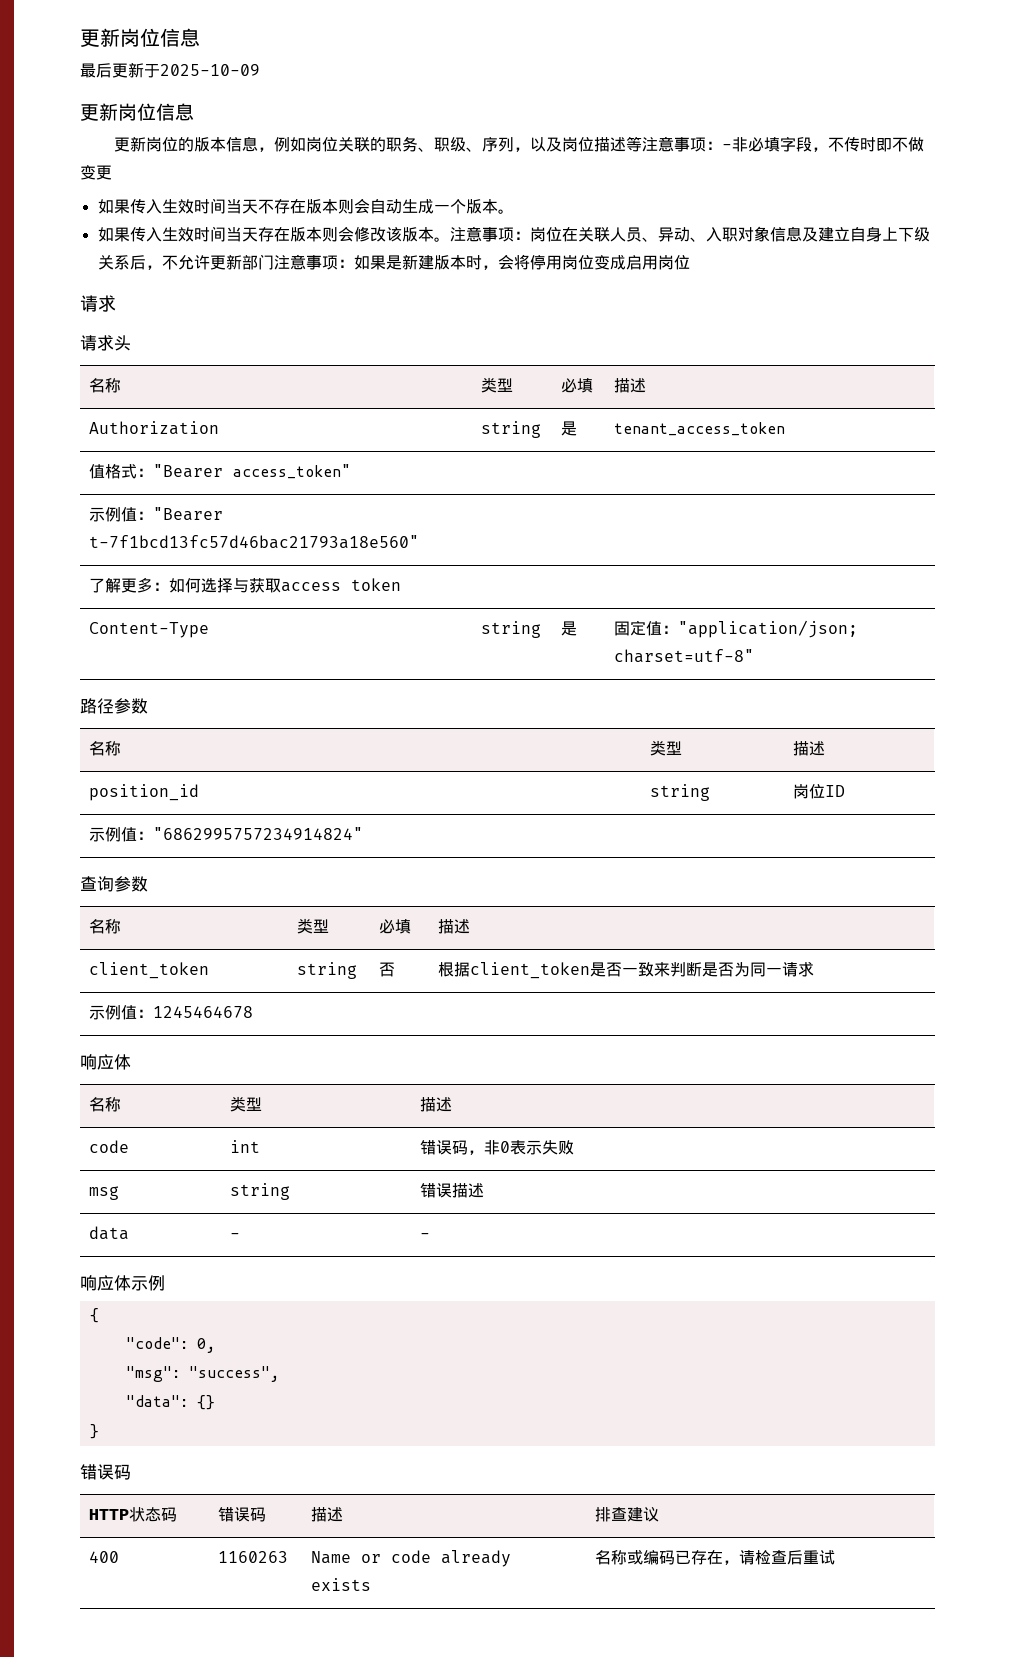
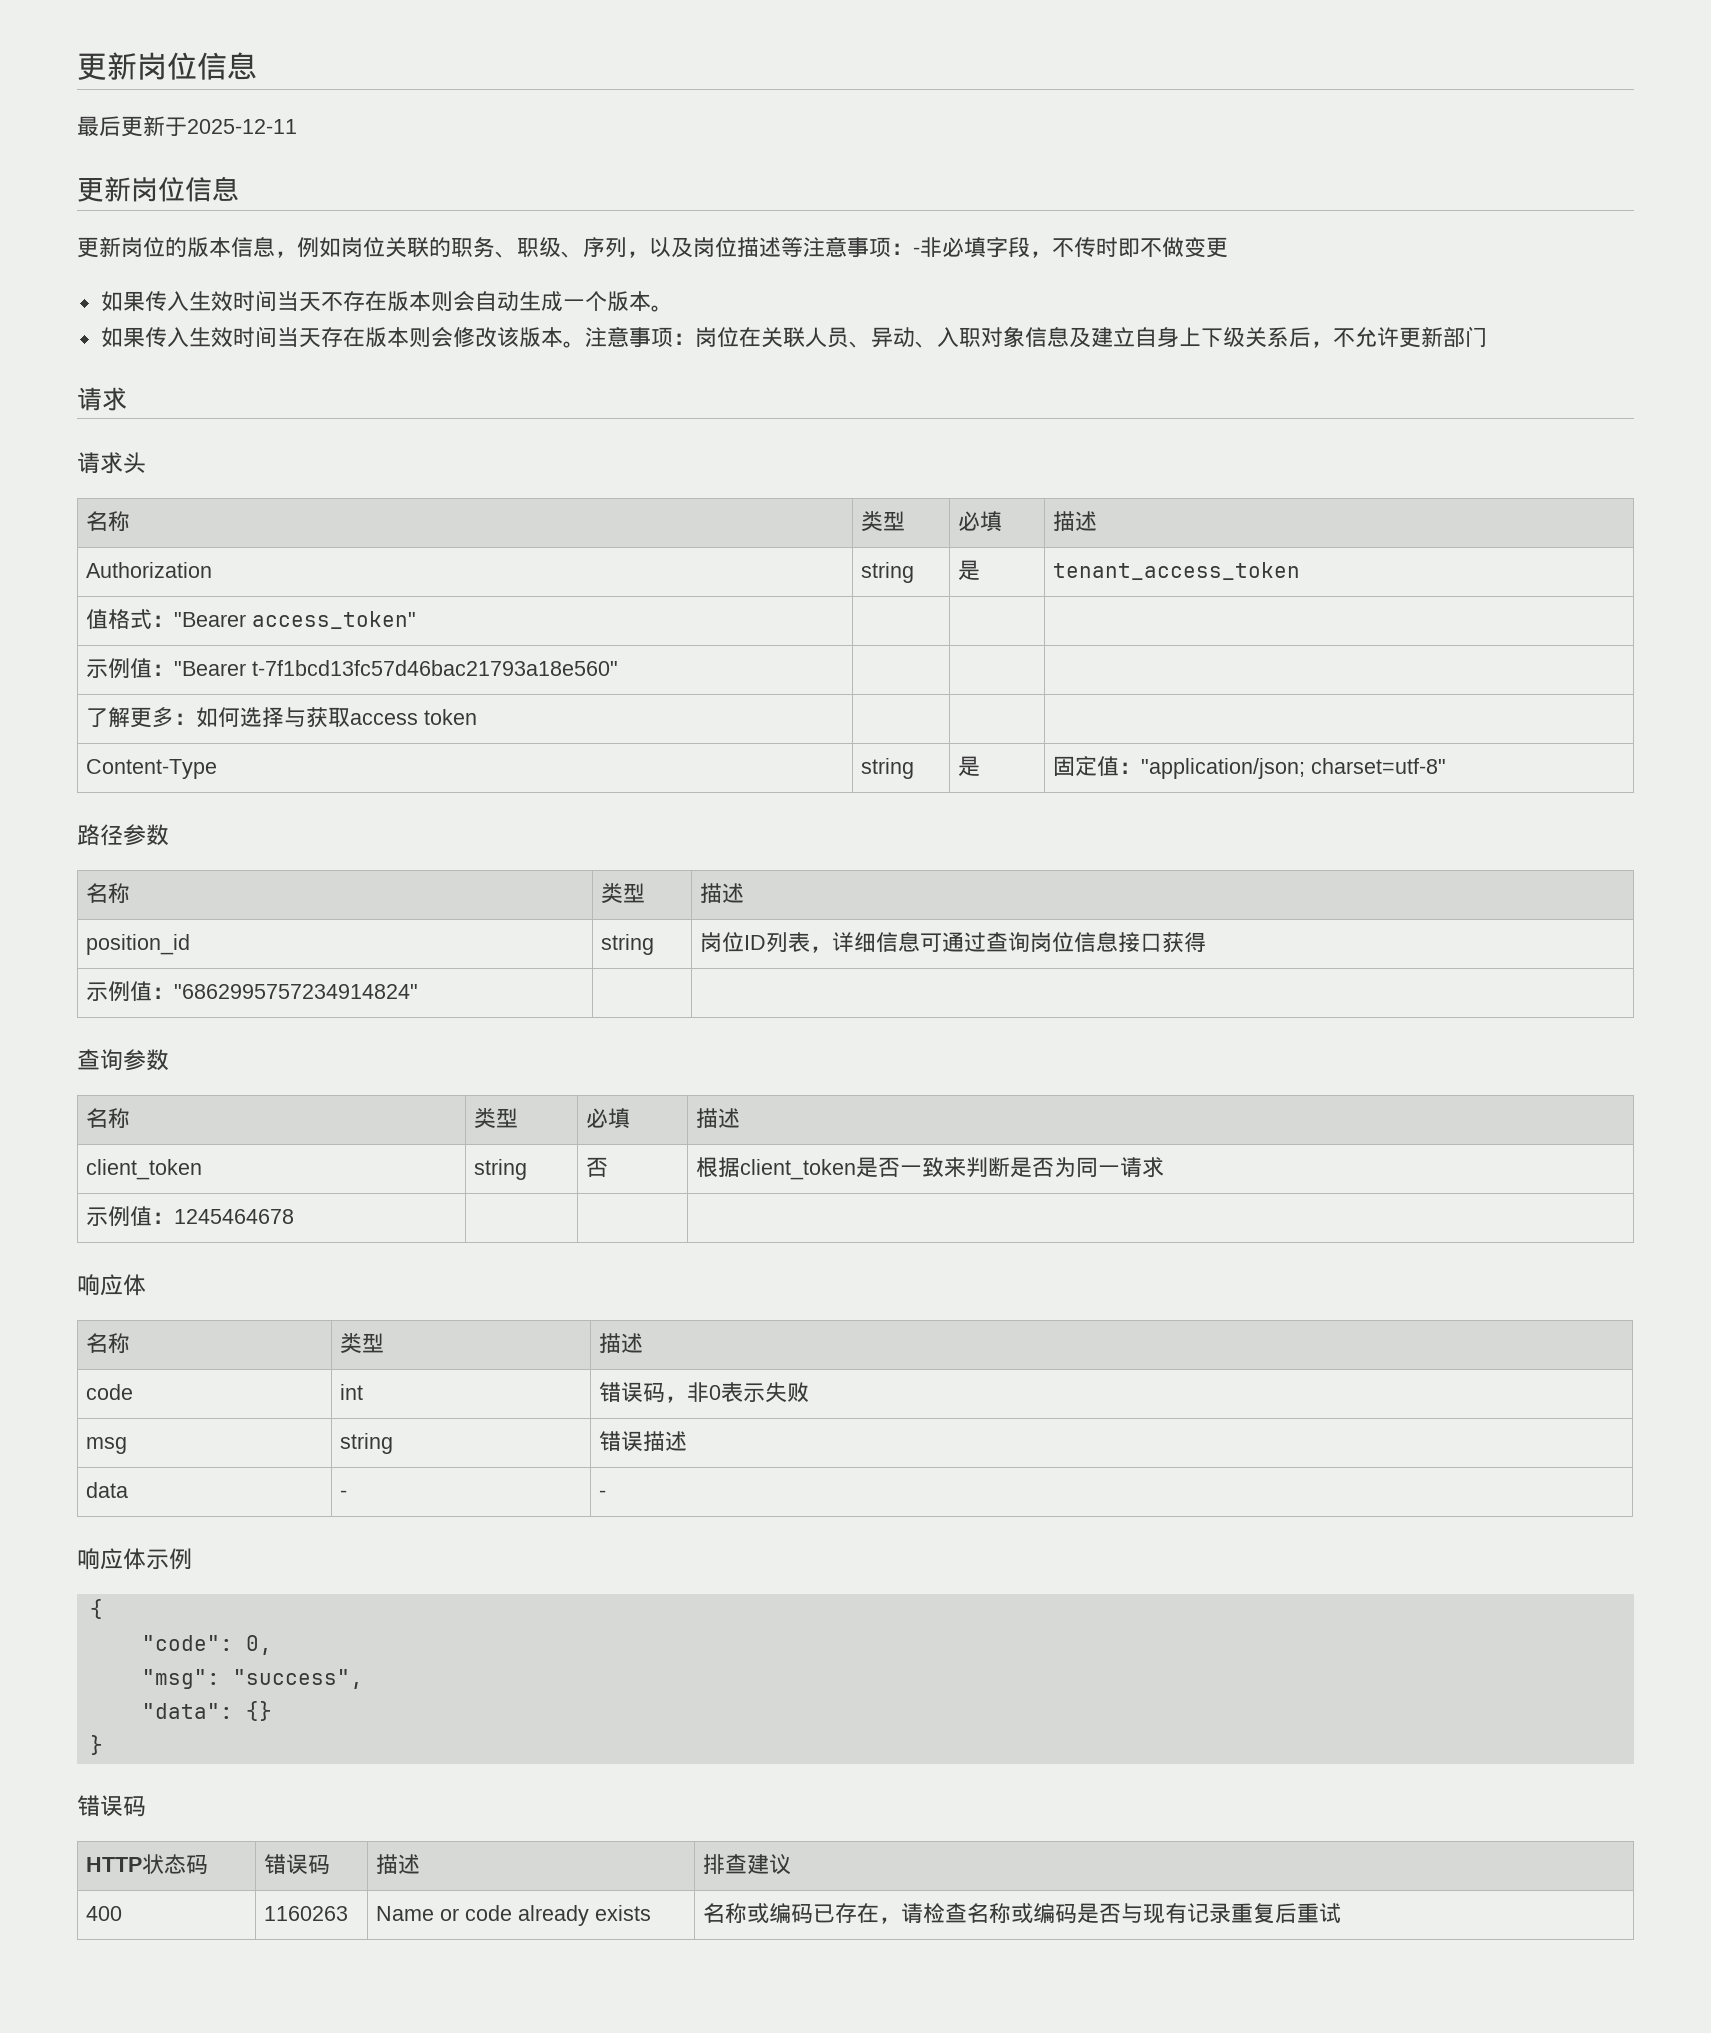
[160,64,260,76] 2025-10-09 -> [187,119,297,134] 2025-12-11
[273,254,690,270] 注意事项：如果是新建版本时，会将停用岗位变成启用岗位 -> (1487, 337) none
(846, 791) none -> [765,931,1206,953] 列表，详细信息可通过查询岗位信息接口获得
(788, 1557) none -> [966,1903,1275,1924] 名称或编码是否与现有记录重复

